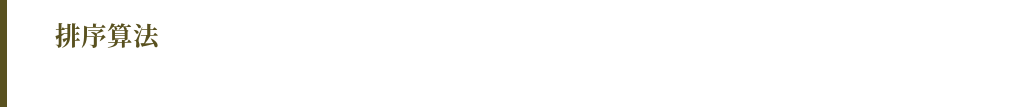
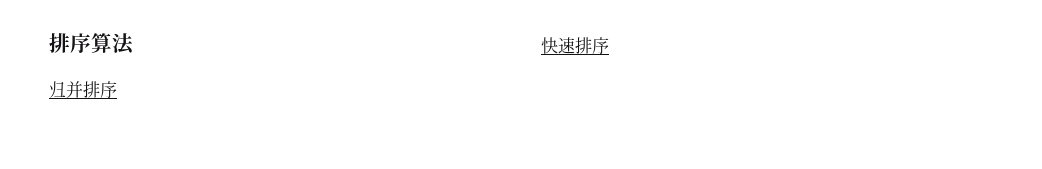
(161, 36) none -> [49,81,117,98] [541,37,609,54] // 归并排序 // 快速排序

